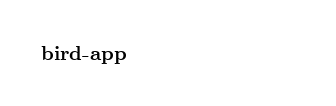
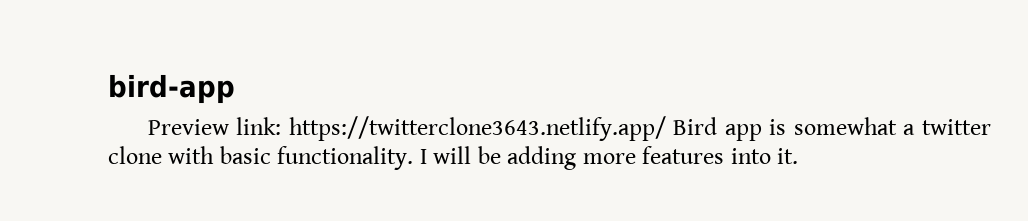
(127, 55) none -> [147,116,992,141] [108,146,799,170] // Preview link: https://twitterclone3643.netlify.app/ Bird app is somewhat a twitter clone with basic functionality. I will be adding more features into it.

